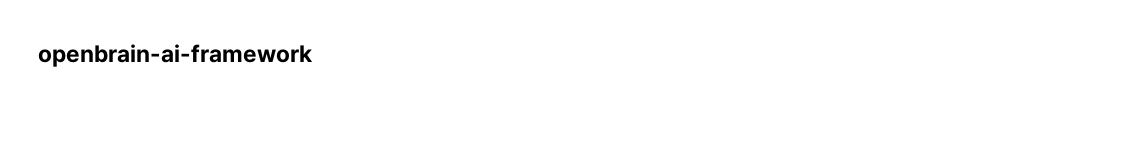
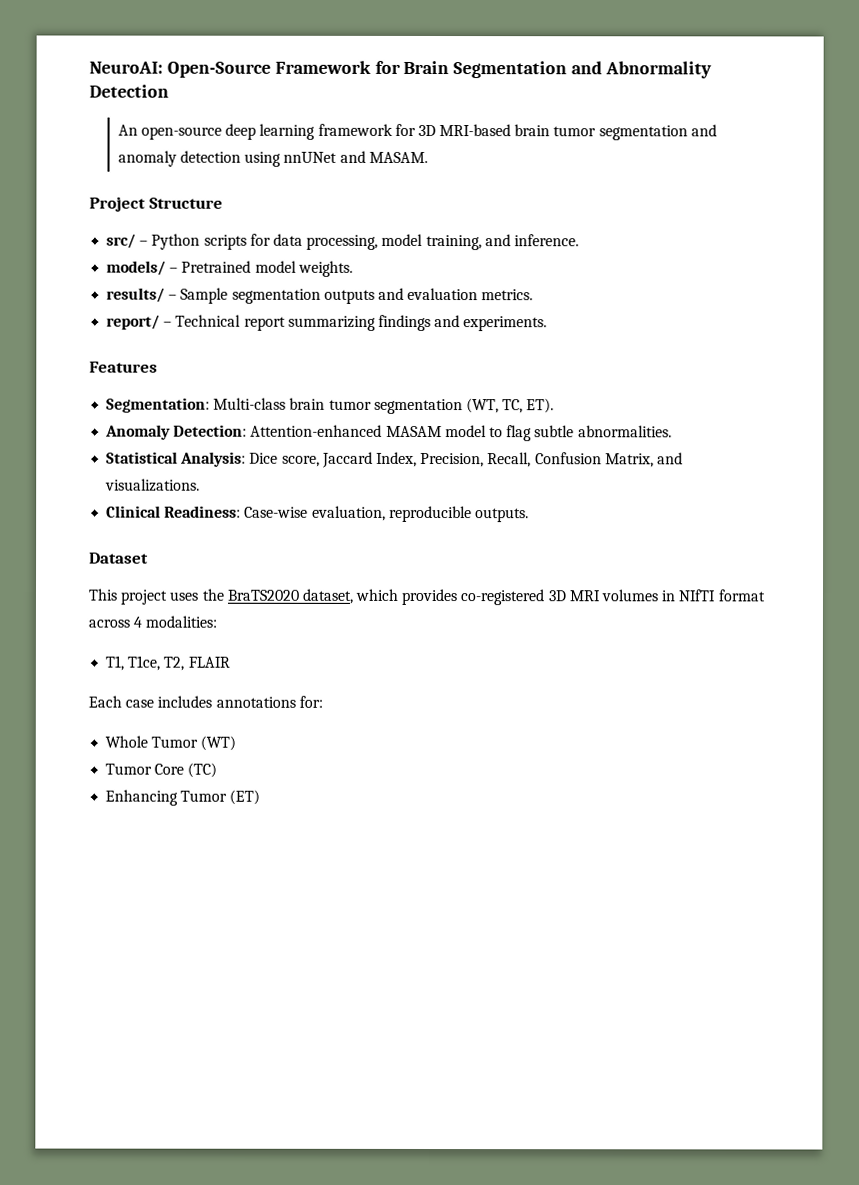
[38,44,313,67] openbrain-ai-framework -> [89,60,713,79] [89,84,169,98] [117,123,717,141] [117,150,428,167] [89,196,223,212] [106,233,579,251] [106,260,353,277] [106,287,534,304] [106,314,548,332] [89,361,158,373] [106,397,555,415] [105,424,672,442] [106,451,683,468] [105,478,201,492] [106,505,529,523] [89,552,149,564] [88,588,766,606] [88,615,218,628] [105,655,230,671] [88,695,323,708] [105,735,237,751] [105,762,218,778] [105,789,261,806] NeuroAI: Open-Source Framework for Brain Segmentation and Abnormality Detection // An open-source deep learning framework for 3D MRI-based brain tumor segmentation and anomaly detection using nnUNet and MASAM. // Project Structure // src/ – Python scripts for data processing, model training, and inference. // models/ – Pretrained model weights. // results/ – Sample segmentation outputs and evaluation metrics. // report/ – Technical report summarizing findings and experiments. // Features // Segmentation: Multi-class brain tumor segmentation (WT, TC, ET). // Anomaly Detection: Attention-enhanced MASAM model to flag subtle abnormalities. // Statistical Analysis: Dice score, Jaccard Index, Precision, Recall, Confusion Matrix, and visualizations. // Clinical Readiness: Case-wise evaluation, reproducible outputs. // Dataset // This project uses the BraTS2020 dataset, which provides co-registered 3D MRI volumes in NIfTI format across 4 modalities: // T1, T1ce, T2, FLAIR // Each case includes annotations for: // Whole Tumor (WT) // Tumor Core (TC) // Enhancing Tumor (ET)

